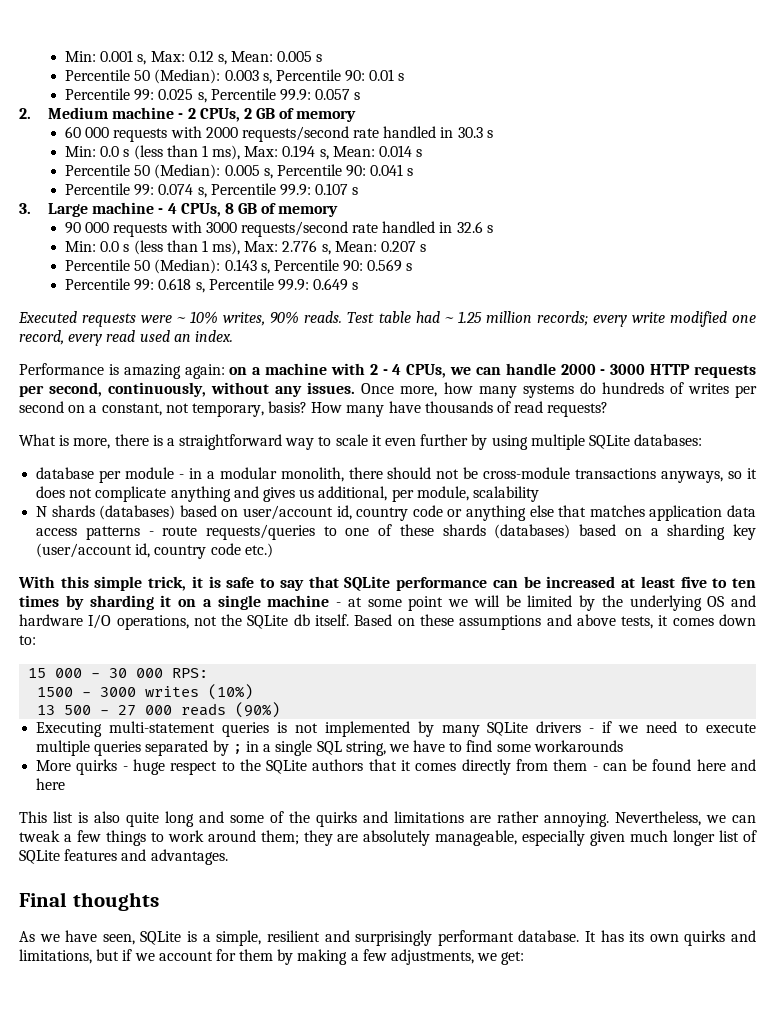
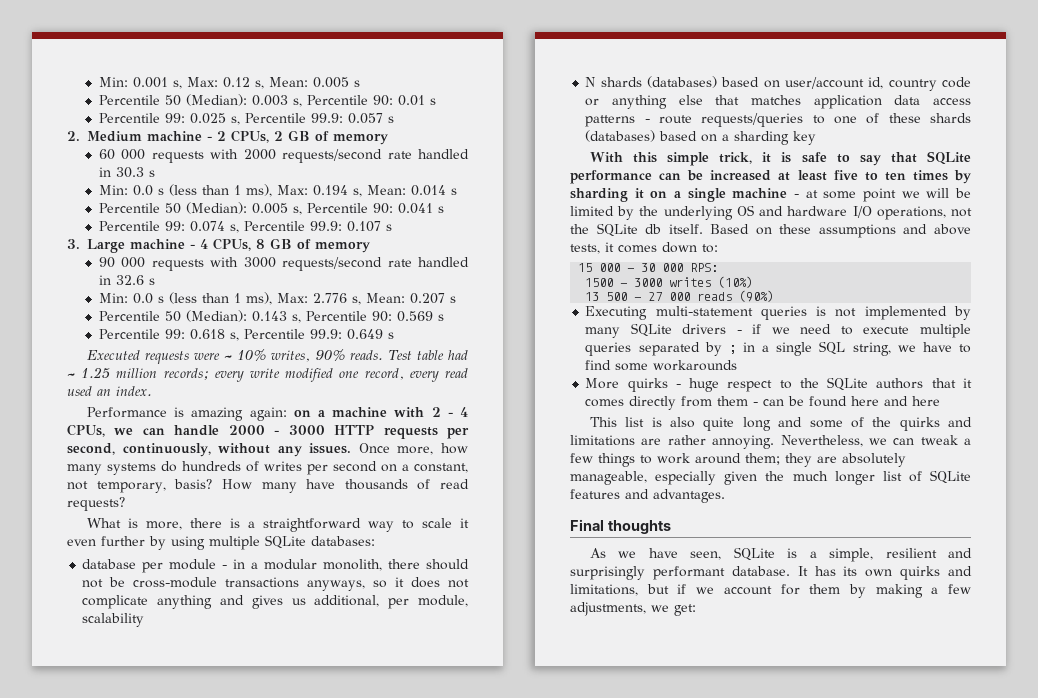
[36,543,273,559] (user/account id, country code etc.) -> (817, 138) none
(626, 838) none -> [765,471,785,481] the

